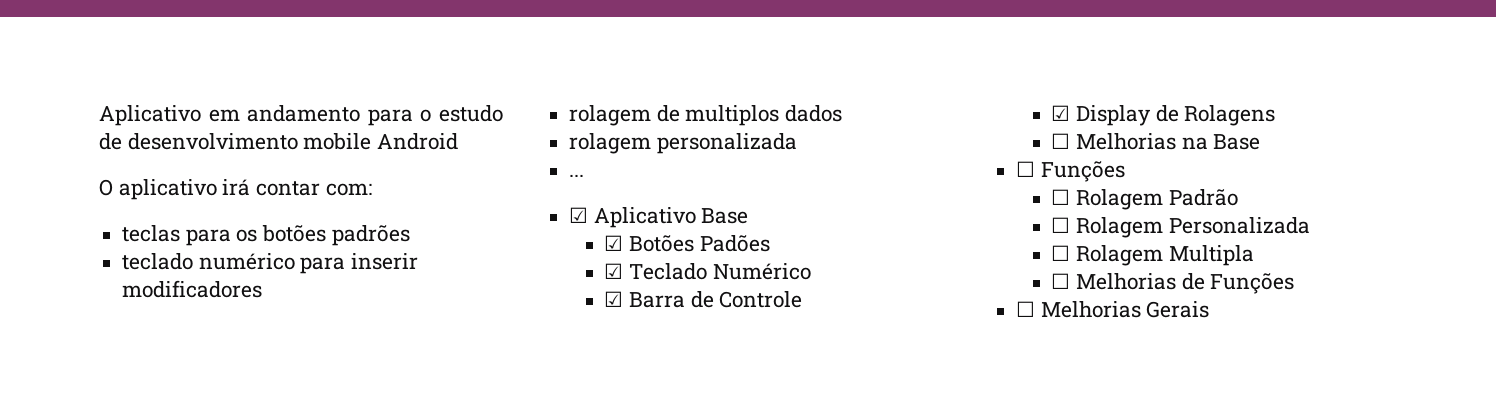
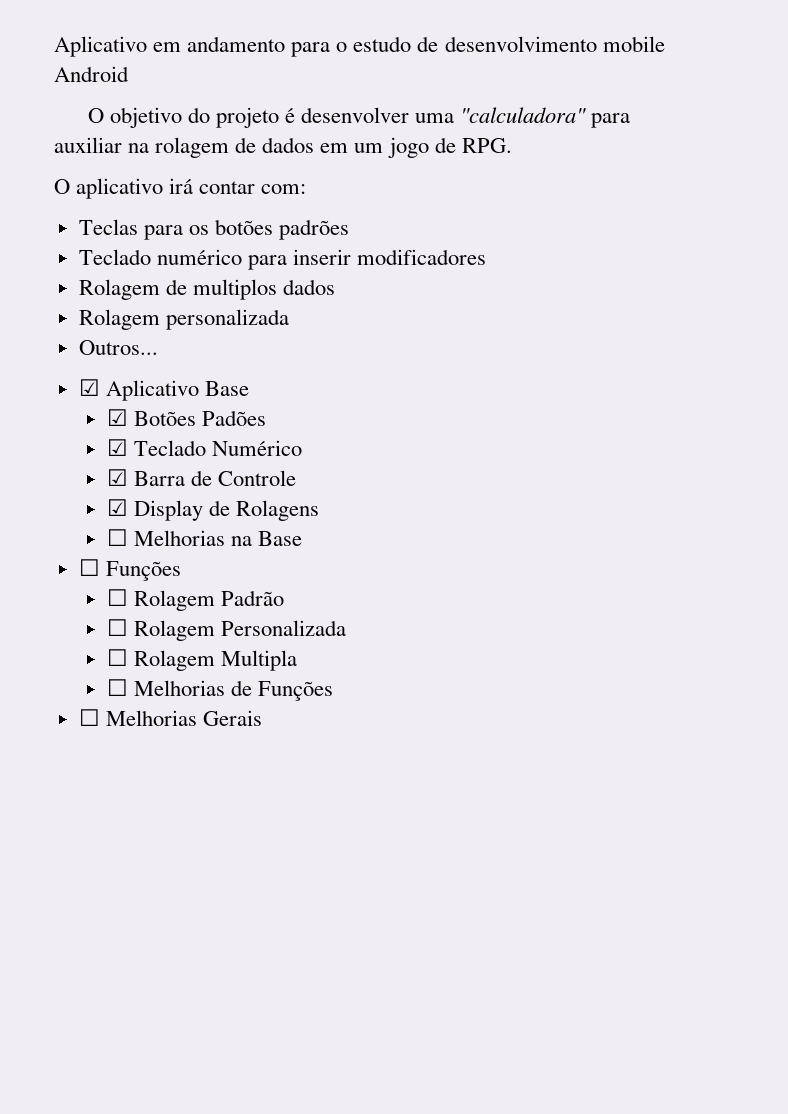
(459, 141) none -> [87,107,631,128] [54,137,512,158] // O objetivo do projeto é desenvolver uma "calculadora" para auxiliar na rolagem de dados em um jogo de RPG.
[122,225,181,242] teclas -> [78,219,138,235] Teclas
[122,253,194,270] teclado -> [78,249,151,265] Teclado
[569,105,652,126] rolagem -> [78,279,160,300] Rolagem
[569,133,652,154] rolagem -> [78,309,160,330] Rolagem
[569,174,585,177] ... -> [78,340,158,355] Outros...

